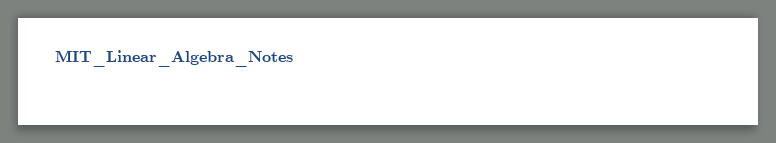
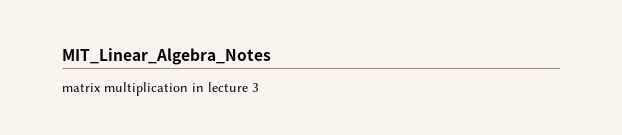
(293, 58) none -> [62,82,259,96] // matrix multiplication in lecture 3

